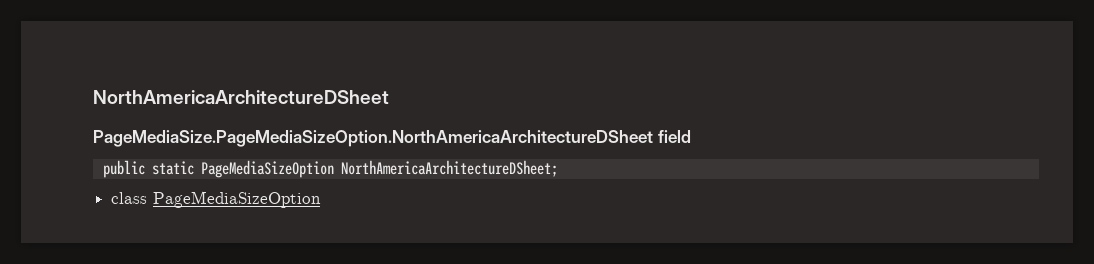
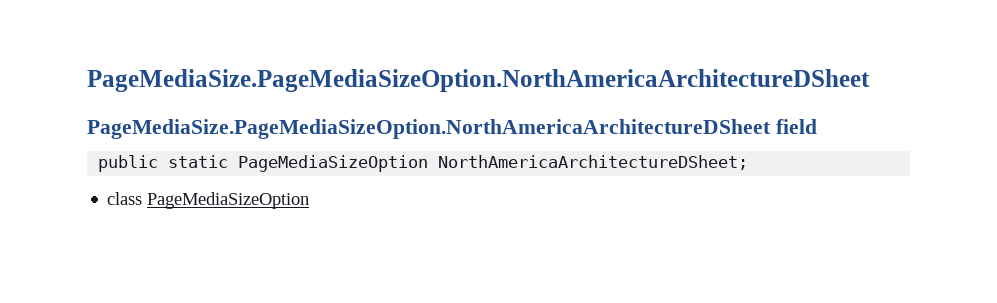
[93,90,389,104] NorthAmericaArchitectureDSheet -> [87,69,870,92] PageMediaSize.PageMediaSizeOption.NorthAmericaArchitectureDSheet

